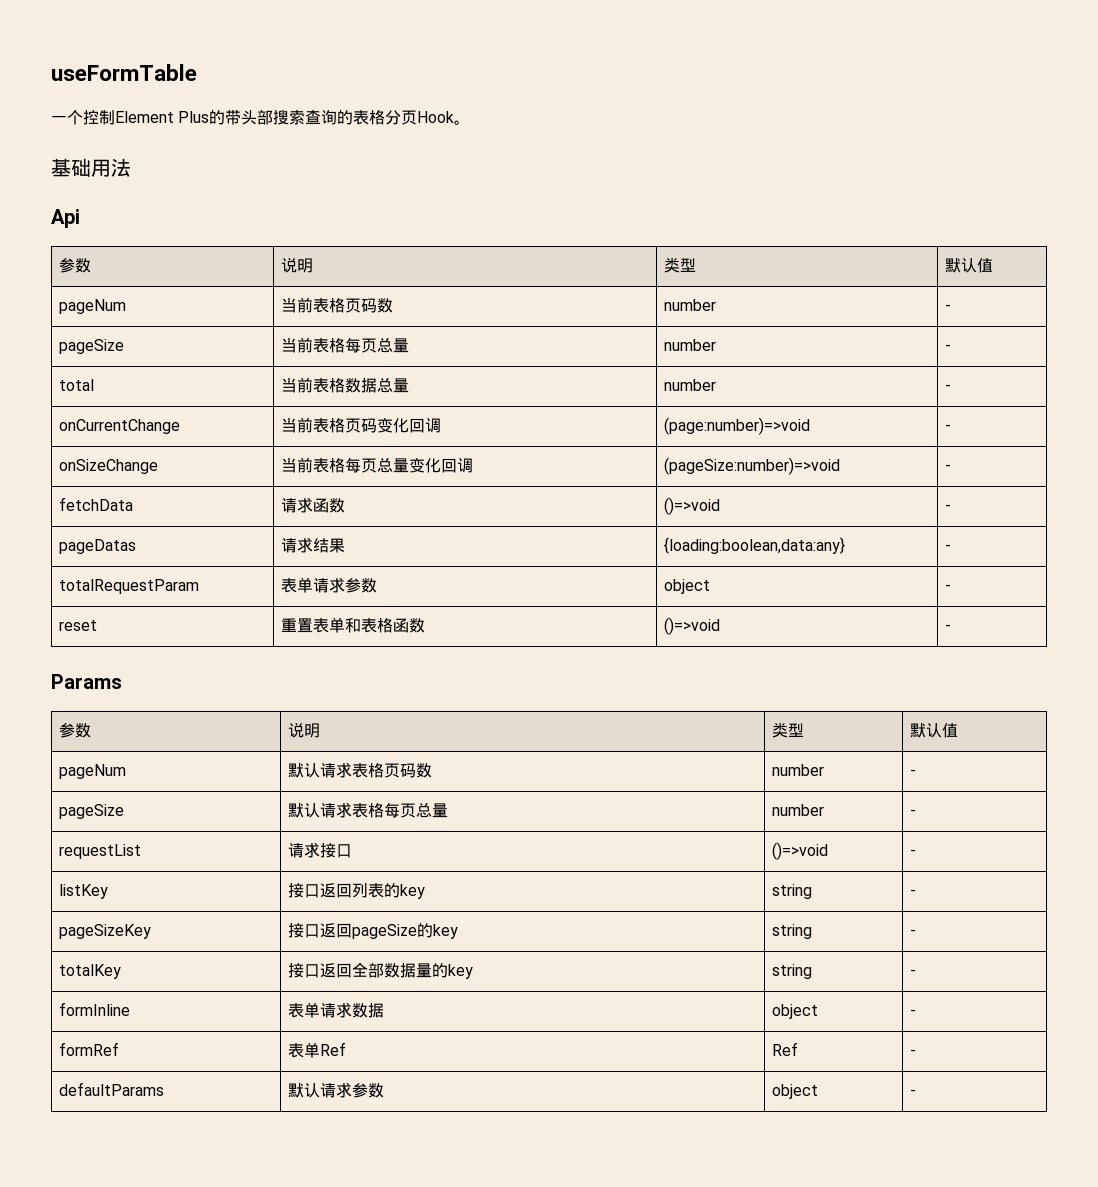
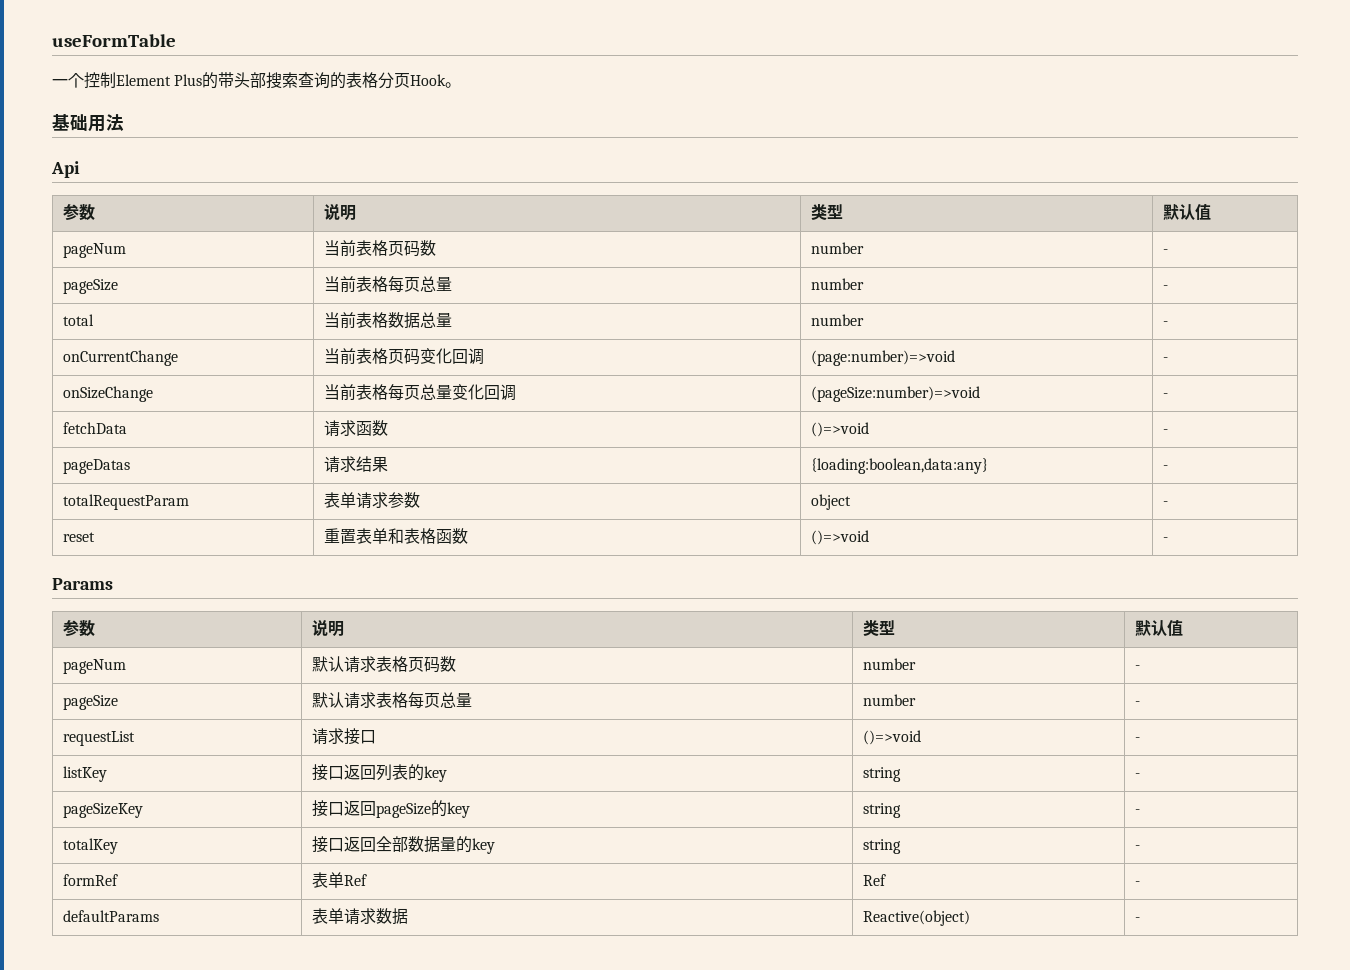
[59,1002,131,1016] [288,1002,385,1018] [772,1004,819,1019] [910,1009,917,1016] // formInline | 表单请求数据 | object | - -> (1140, 847) none
[288,1082,385,1098] [772,1084,819,1099] 默认请求参数 | object -> [311,908,408,925] [862,910,970,926] 表单请求数据 | Reactive(object)

